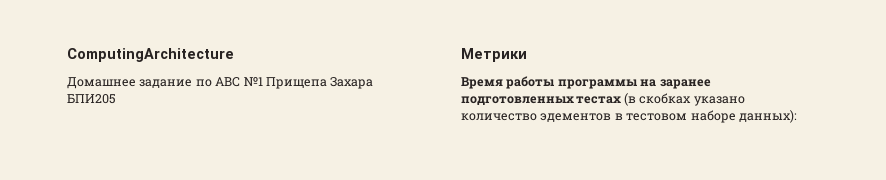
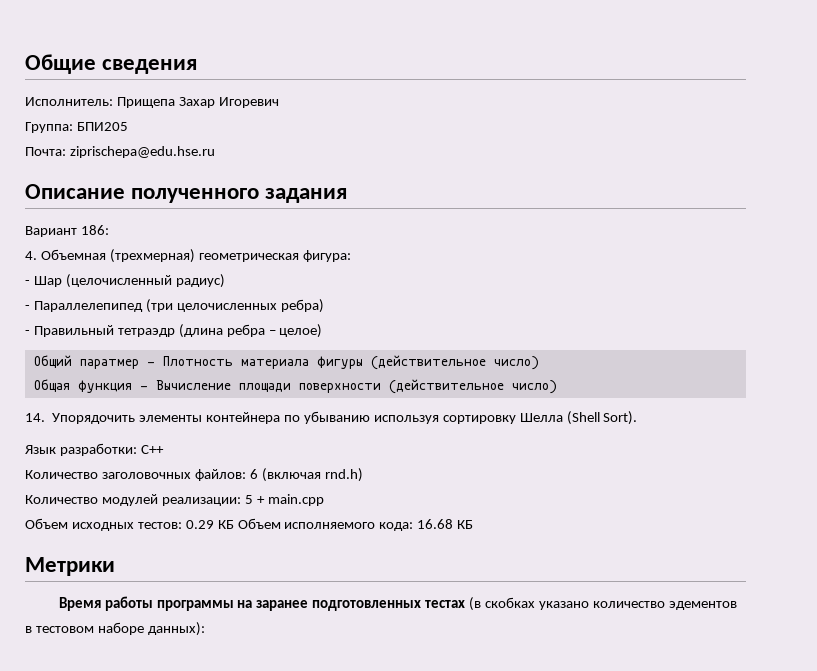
[67,48,234,62] [67,77,374,89] [67,94,116,104] ComputingArchitecture // Домашнее задание по АВС №1 Прищепа Захара БПИ205 -> [25,54,198,74] [25,97,279,108] [25,122,128,133] [25,146,215,158] [25,184,348,203] [25,225,109,237] [25,249,351,263] [25,274,225,288] [25,299,324,313] [25,324,323,338] [33,355,539,370] [33,379,557,394] [25,411,638,425] [25,443,164,456] [25,468,363,482] [25,494,324,506] [25,518,474,531] Общие сведения // Исполнитель: Прищепа Захар Игоревич // Группа: БПИ205 // Почта: ziprischepa@edu.hse.ru // Описание полученного задания // Вариант 186: // 4. Объемная (трехмерная) геометрическая фигура: // - Шар (целочисленный радиус) // - Параллелепипед (три целочисленных ребра) // - Правильный тетраэдр (длина ребра – целое) // Общий паратмер - Плотность материала фигуры (действительное число) // Общая функция - Вычисление площади поверхности (действительное число) // 14. Упорядочить элементы контейнера по убыванию используя сортировку Шелла (Shell Sort). // Язык разработки: C++ // Количество заголовочных файлов: 6 (включая rnd.h) // Количество модулей реализации: 5 + main.cpp // Объем исходных тестов: 0.29 КБ Объем исполняемого кода: 16.68 КБ

